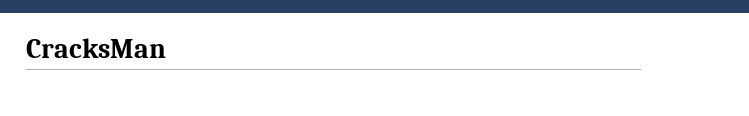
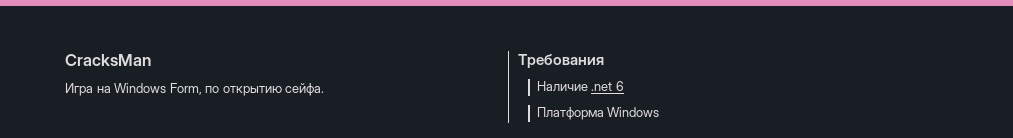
(166, 48) none -> [65,83,325,96] [518,54,604,68] [536,81,624,91] [536,107,660,120] // Игра на Windows Form, по открытию сейфа. // Требования // Наличие .net 6 // Платформа Windows

